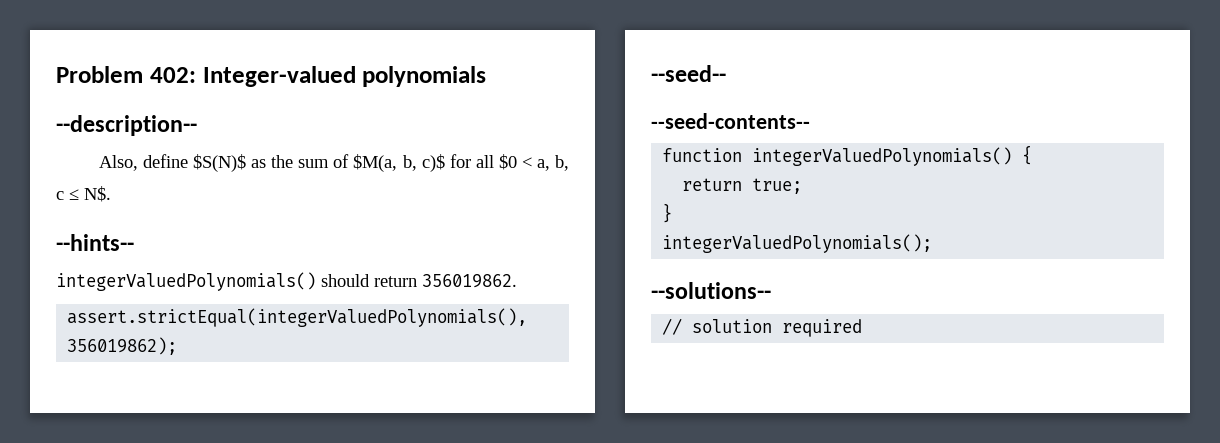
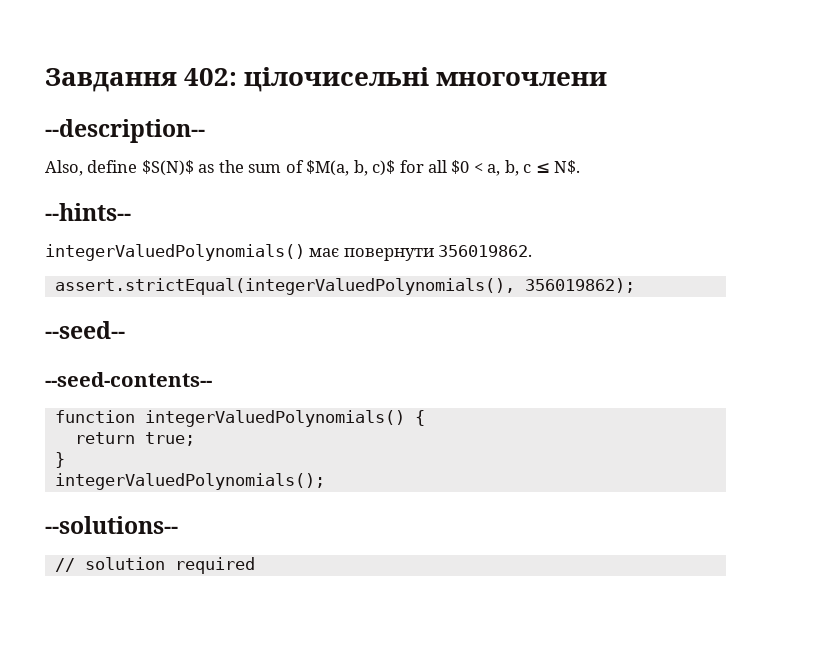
[56,66,487,87] Problem 402: Integer-valued polynomials -> [45,67,608,92] Завдання 402: цілочисельні многочлени
[321,274,417,287] should return -> [309,248,434,261] має повернути

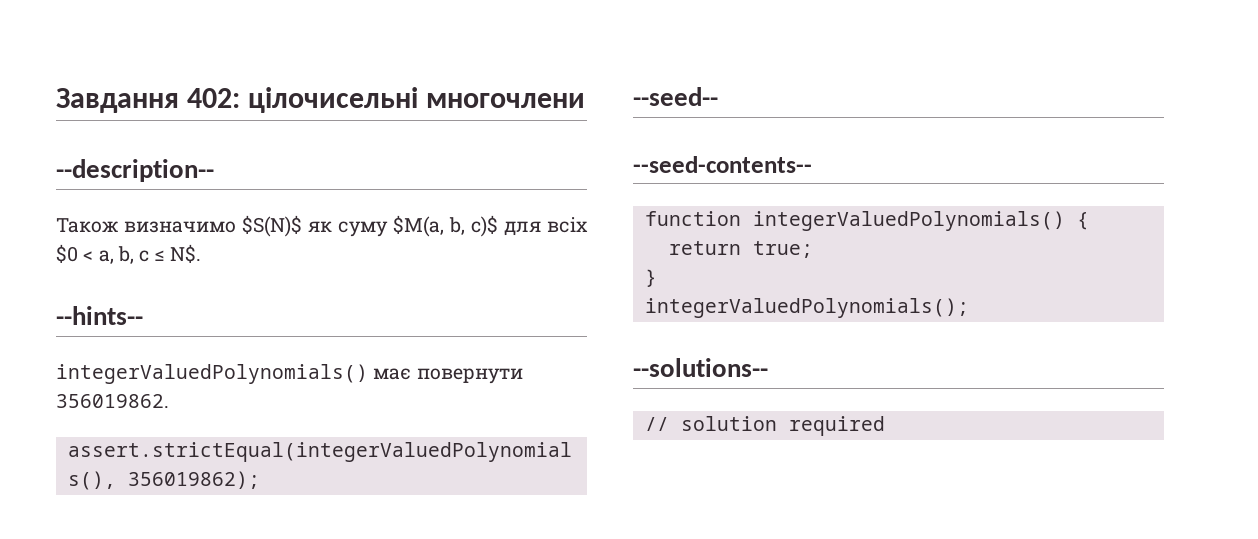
[45,160,304,176] Also, define $S(N)$ as the sum of -> [56,215,388,237] Також визначимо $S(N)$ як суму
[399,160,448,173] for all -> [504,217,588,236] для всіх

